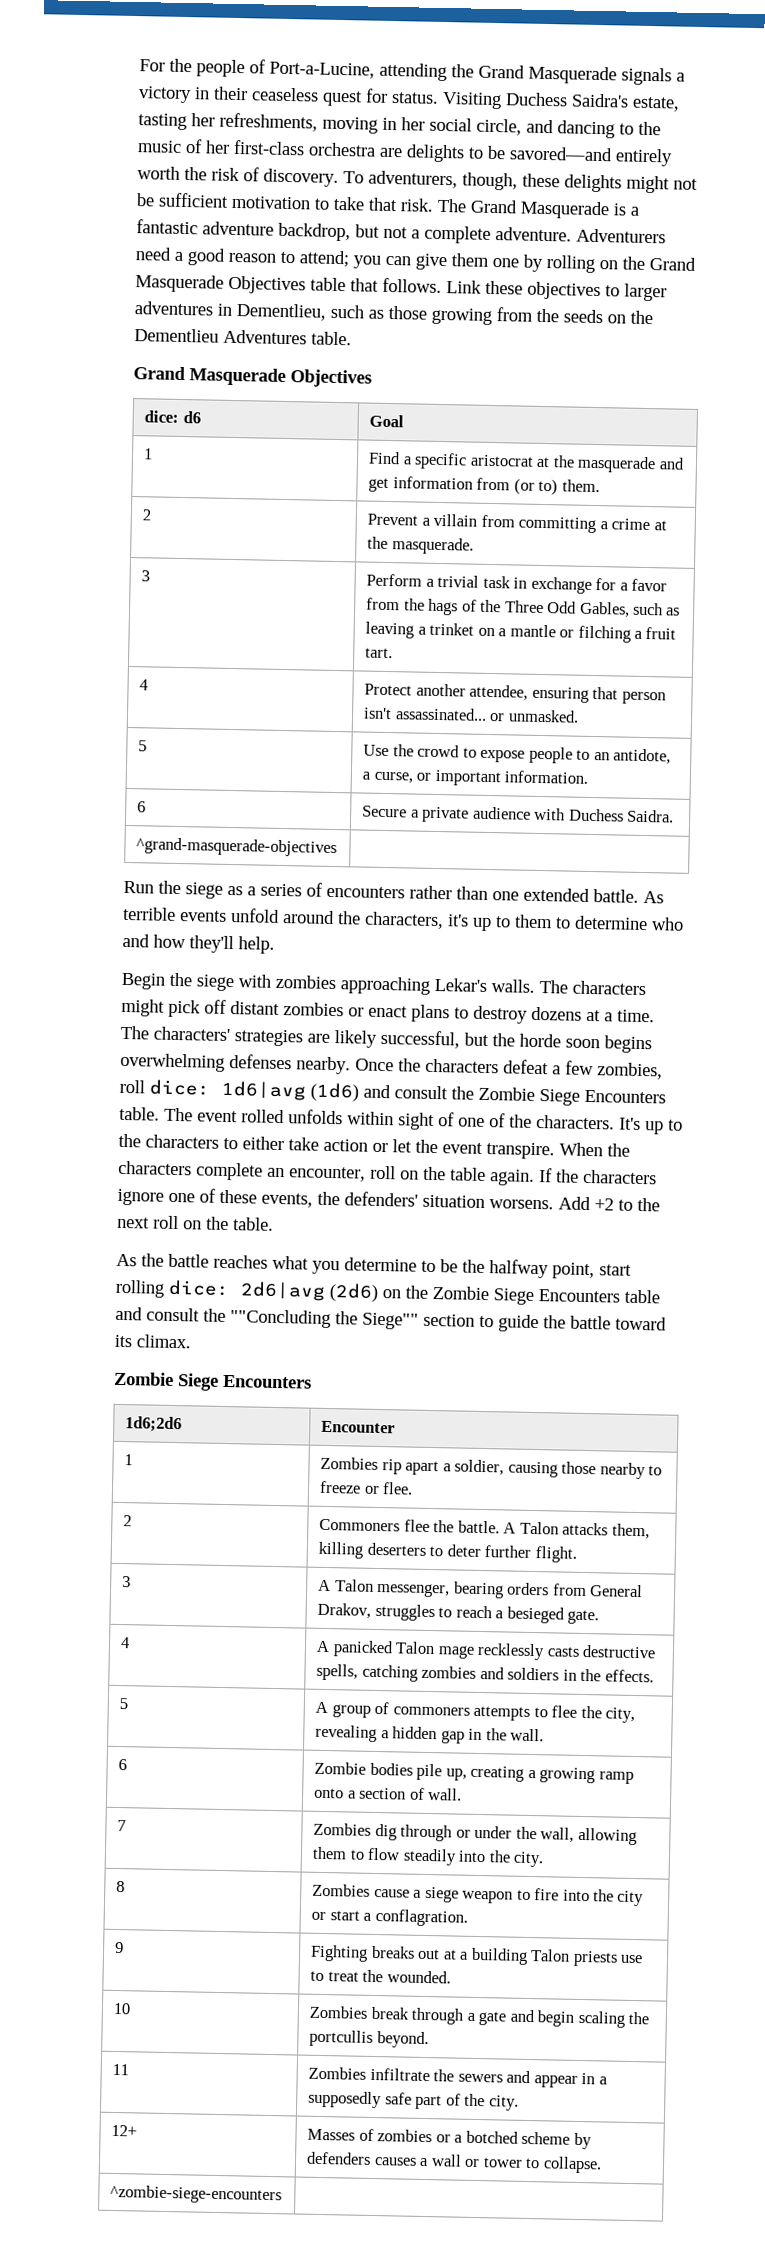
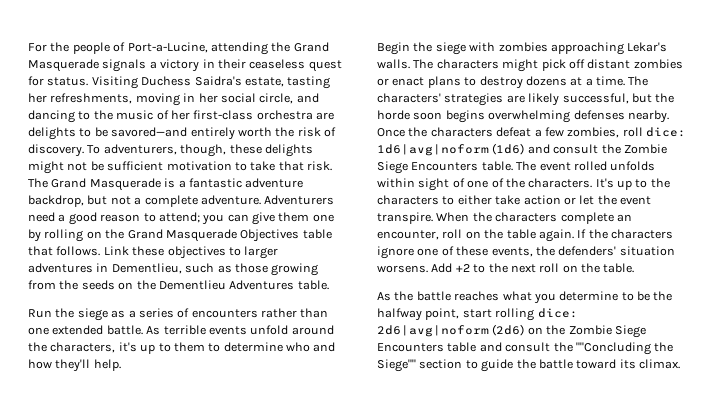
[133,366,372,388] [144,410,201,424] [369,414,405,428] [143,448,154,460] [368,451,685,474] [368,476,600,496] [142,509,152,521] [367,513,667,534] [367,536,474,555] [141,570,151,582] [366,573,668,594] [366,597,681,618] [365,621,677,643] [365,647,394,659] [139,679,149,691] [364,683,666,705] [363,707,579,723] [138,740,148,752] [363,744,672,765] [362,769,589,787] [137,801,147,813] [362,805,675,823] [136,837,338,858] // Grand Masquerade Objectives // dice: d6 | Goal // 1 | Find a specific aristocrat at the masquerade and get information from (or to) them. // 2 | Prevent a villain from committing a crime at the masquerade. // 3 | Perform a trivial task in exchange for a favor from the hags of the Three Odd Gables, such as leaving a trinket on a mantle or filching a fruit tart. // 4 | Protect another attendee, ensuring that person isn't assassinated... or unmasked. // 5 | Use the crowd to expose people to an antidote, a curse, or important information. // 6 | Secure a private audience with Duchess Saidra. // ^grand-masquerade-objectives | -> (329, 285) none
[221,1080,306,1101] 1d6|avg -> [377,144,489,156] 1d6|avg|noform
[240,1281,326,1301] 2d6|avg -> [377,325,489,337] 2d6|avg|noform
[114,1371,312,1391] [125,1416,183,1433] [321,1420,396,1434] [124,1454,134,1466] [320,1456,663,1480] [319,1480,414,1495] [123,1515,133,1527] [319,1518,650,1540] [318,1541,577,1563] [122,1576,132,1588] [318,1579,644,1599] [317,1602,600,1625] [120,1637,131,1649] [316,1640,657,1661] [316,1663,654,1683] [119,1698,129,1710] [315,1701,636,1724] [315,1724,545,1744] [118,1759,128,1771] [314,1761,634,1784] [314,1787,463,1801] [117,1819,127,1832] [313,1822,637,1846] [312,1846,545,1868] [116,1880,126,1893] [312,1883,645,1907] [311,1908,468,1927] [115,1941,125,1954] [310,1944,644,1967] [310,1969,451,1984] [113,2002,132,2015] [309,2005,650,2028] [309,2029,429,2049] [112,2063,130,2076] [308,2066,608,2088] [308,2090,519,2111] [111,2124,138,2137] [307,2128,592,2150] [306,2151,602,2174] [110,2184,283,2205] // Zombie Siege Encounters // 1d6;2d6 | Encounter // 1 | Zombies rip apart a soldier, causing those nearby to freeze or flee. // 2 | Commoners flee the battle. A Talon attacks them, killing deserters to deter further flight. // 3 | A Talon messenger, bearing orders from General Drakov, struggles to reach a besieged gate. // 4 | A panicked Talon mage recklessly casts destructive spells, catching zombies and soldiers in the effects. // 5 | A group of commoners attempts to flee the city, revealing a hidden gap in the wall. // 6 | Zombie bodies pile up, creating a growing ramp onto a section of wall. // 7 | Zombies dig through or under the wall, allowing them to flow steadily into the city. // 8 | Zombies cause a siege weapon to fire into the city or start a conflagration. // 9 | Fighting breaks out at a building Talon priests use to treat the wounded. // 10 | Zombies break through a gate and begin scaling the portcullis beyond. // 11 | Zombies infiltrate the sewers and appear in a supposedly safe part of the city. // 12+ | Masses of zombies or a botched scheme by defenders causes a wall or tower to collapse. // ^zombie-siege-encounters | -> (680, 364) none

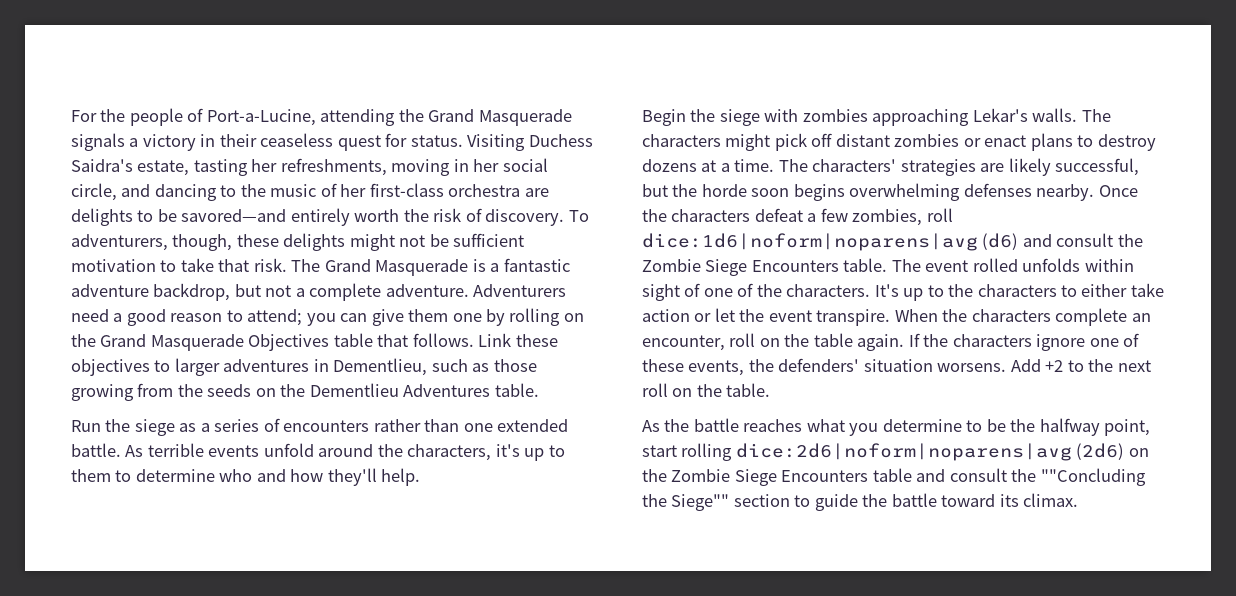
[646,127,686,137] [377,143,525,156] dice: 1d6|avg|noform (1d6) -> [642,233,1019,251] dice:1d6|noform|noparens|avg (d6)
[537,308,578,318] [377,325,489,337] dice: 2d6|avg|noform -> [735,443,1072,461] dice:2d6|noform|noparens|avg

